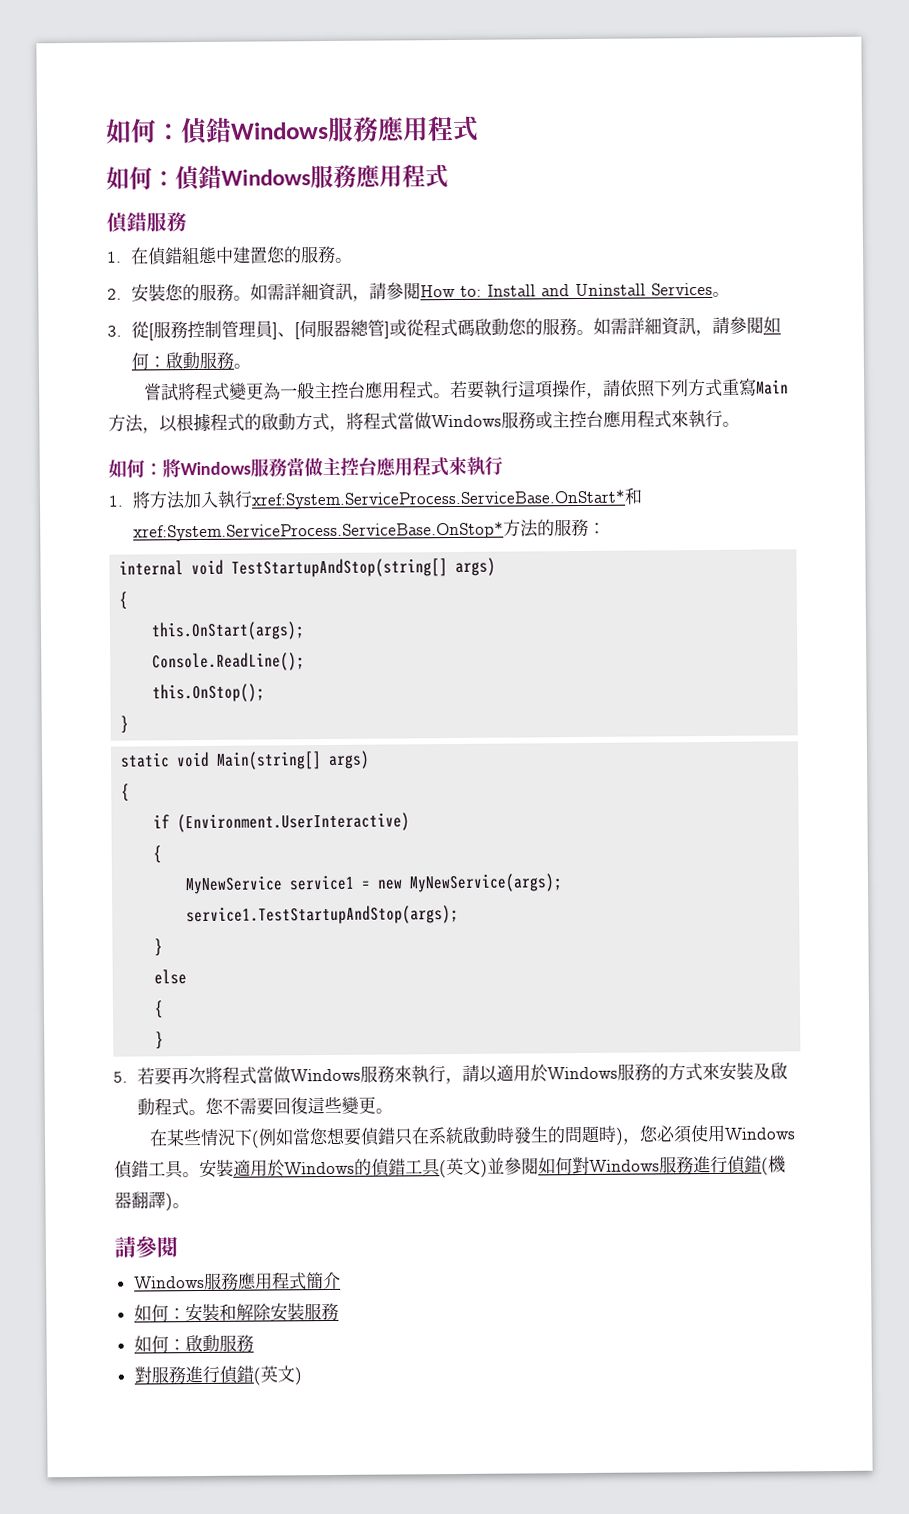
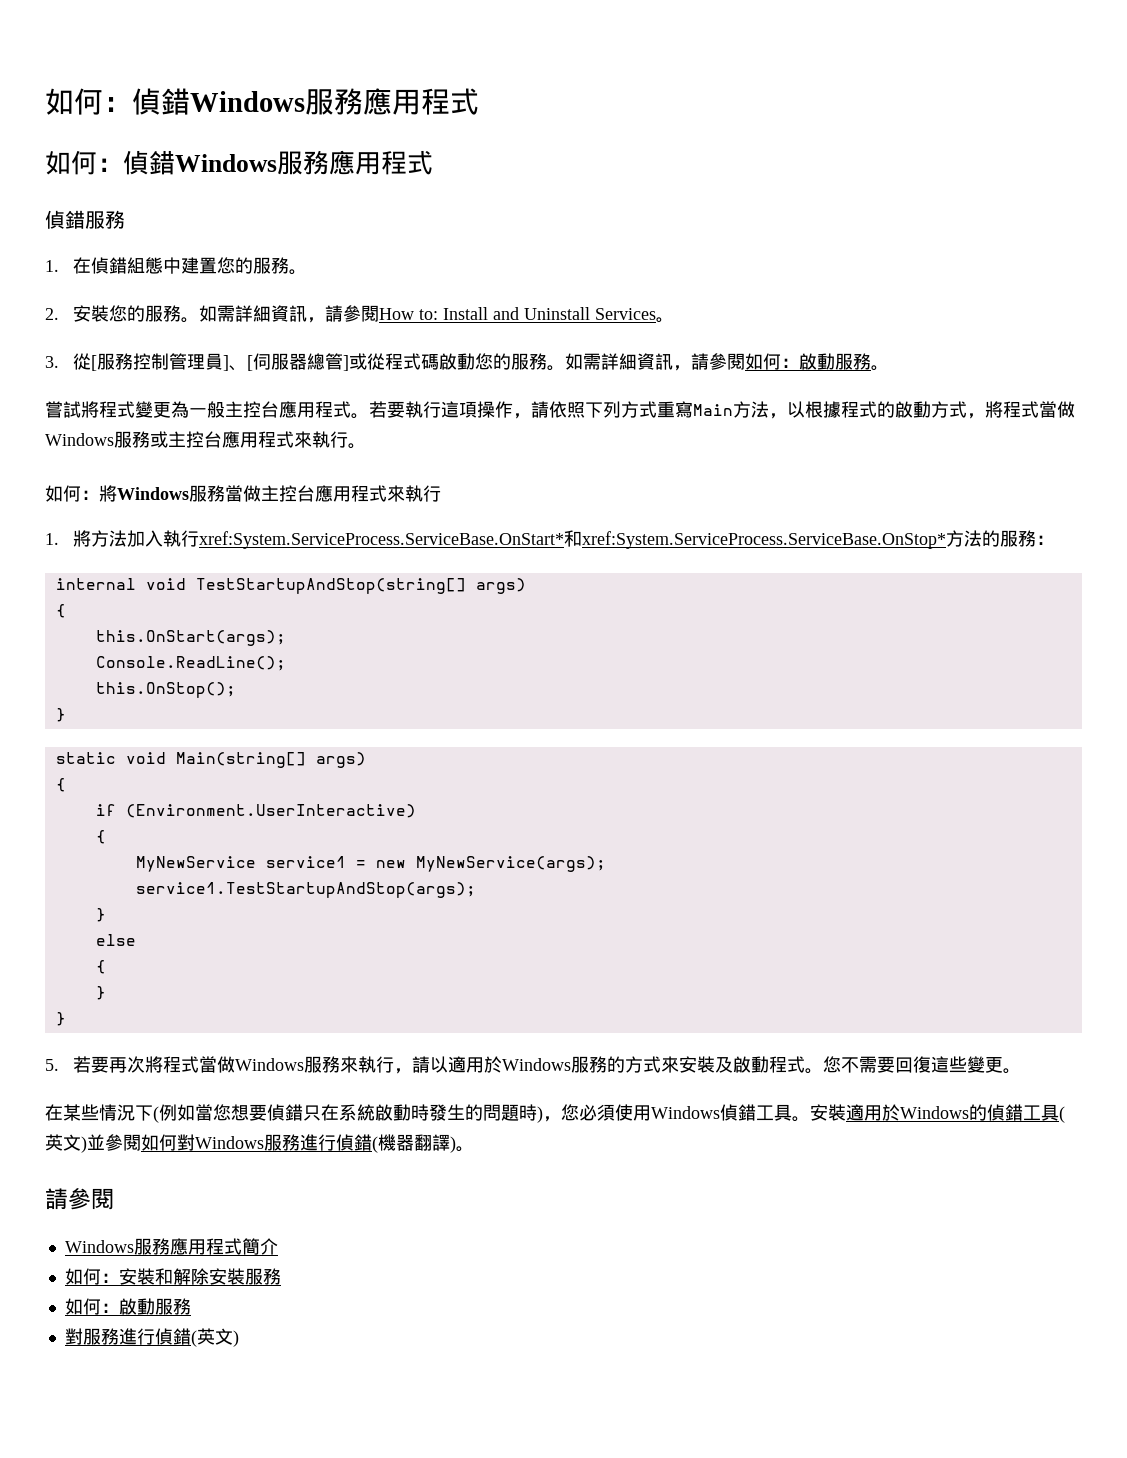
(165, 1040) none -> [55,1012,66,1026] // }

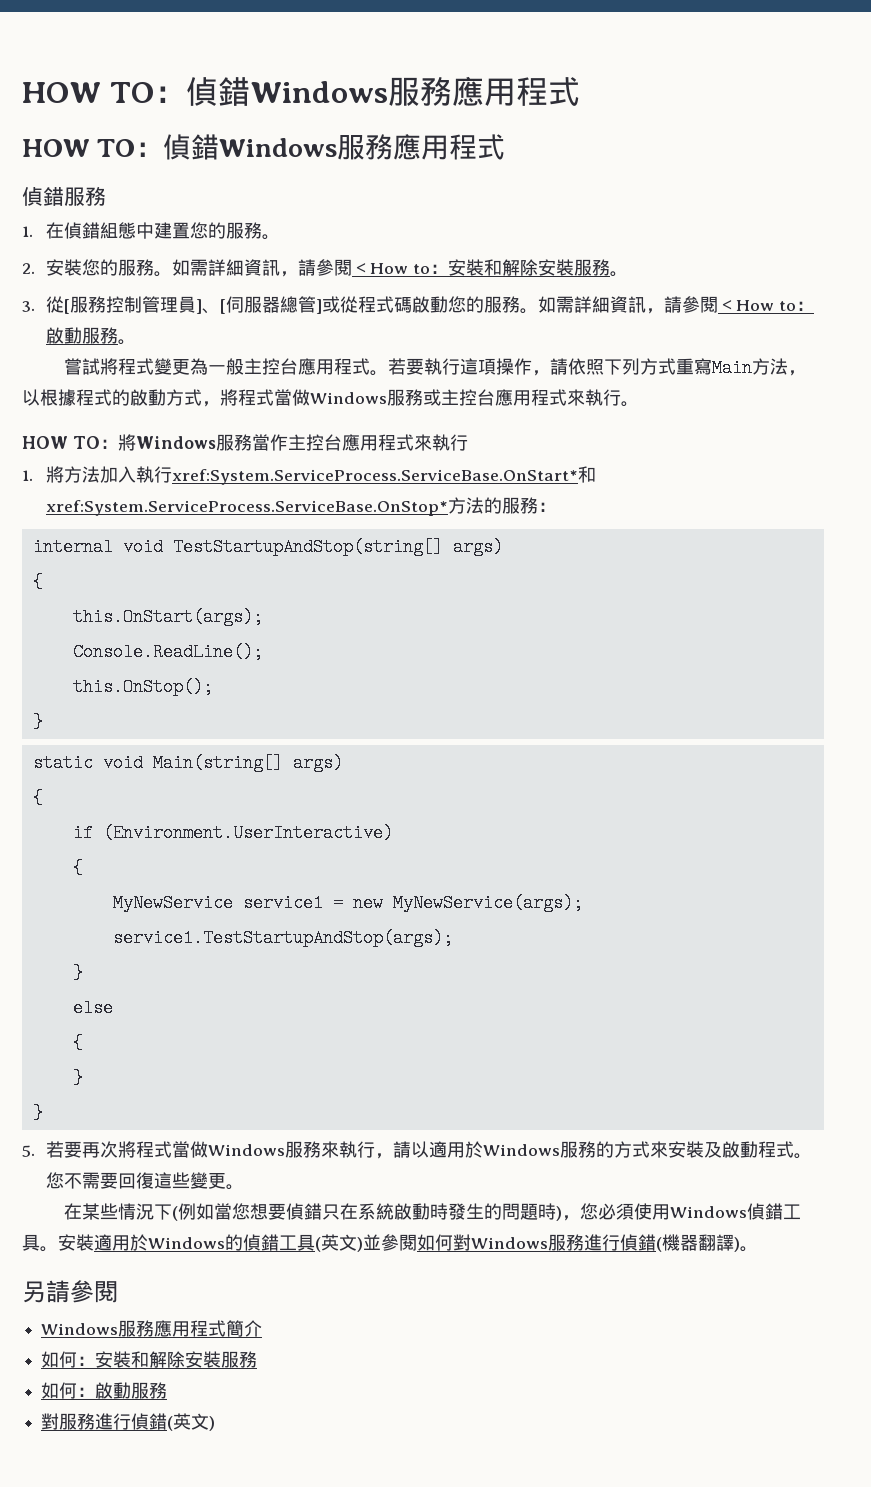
[45,88,479,115] [45,150,97,175] 如何：偵錯Windows服務應用程式 // 如何 -> [22,76,580,106] [22,139,136,157] HOW TO：偵錯Windows服務應用程式 // HOW TO
[379,307,657,320] How to: Install and Uninstall Services -> [352,259,611,276] ＜How to：安裝和解除安裝服務
[745,353,782,370] 如何 -> [718,300,797,311] ＜How to
[45,485,81,502] 如何 -> [22,436,100,449] HOW TO
[243,485,261,502] 做 -> [269,434,288,451] 作
(474, 1149) none -> [22,1281,46,1303] 另

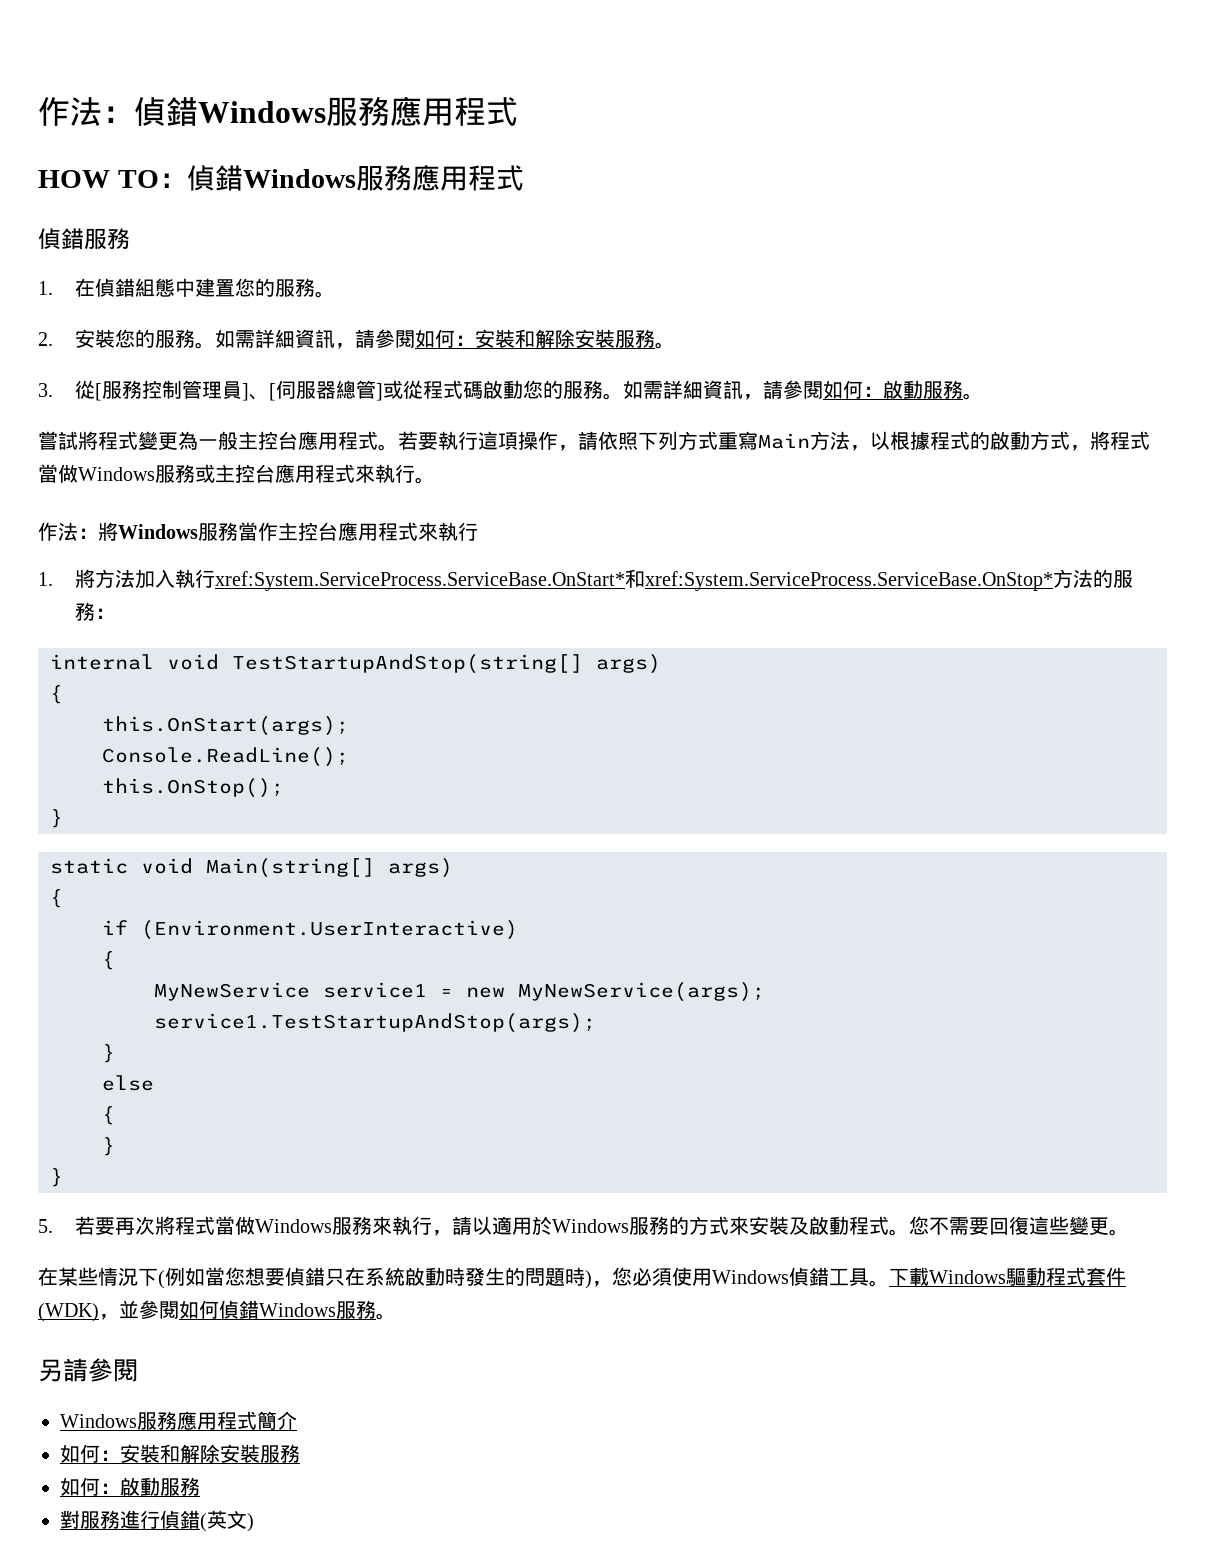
[22,82,154,103] HOW TO -> [38,97,102,126] 作法
[352,263,431,274] ＜How to -> [415,329,456,348] 如何
[718,300,797,311] ＜How to -> [823,380,864,399] 如何
[22,436,100,449] HOW TO -> [38,522,78,541] 作法
[58,1234,363,1252] 安裝適用於Windows的偵錯工具(英文) -> [889,1267,1126,1286] [38,1303,119,1322] 下載Windows驅動程式套件(WDK)，
[453,1234,740,1252] 對Windows服務進行偵錯(機器翻譯) -> [219,1300,376,1319] 偵錯Windows服務

